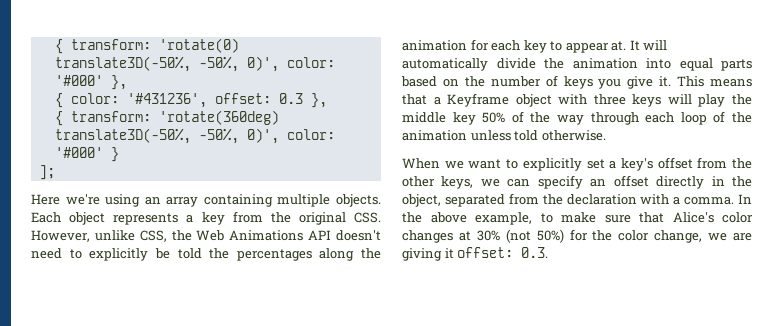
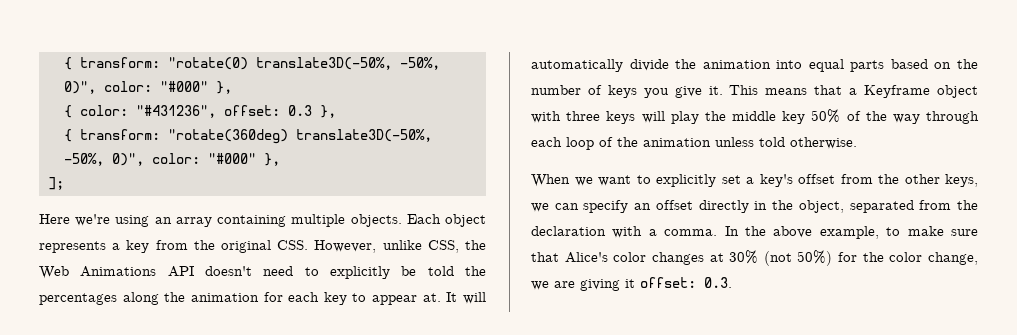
[54,38,239,54] [54,56,335,72] [54,75,103,86] { transform: 'rotate(0) translate3D(-50%, -50%, 0)', color: '#000' -> [64,57,440,70] [64,81,208,94] { transform: "rotate(0) translate3D(-50%, -50%, 0)", color: "#000"
[126,93,207,108] '#431236', -> [136,105,216,118] "#431236",
[158,110,279,125] [54,128,335,144] [54,147,119,162] 'rotate(360deg) translate3D(-50%, -50%, 0)', color: '#000' } -> [168,129,432,144] [64,153,280,166] "rotate(360deg) translate3D(-50%, -50%, 0)", color: "#000" },

